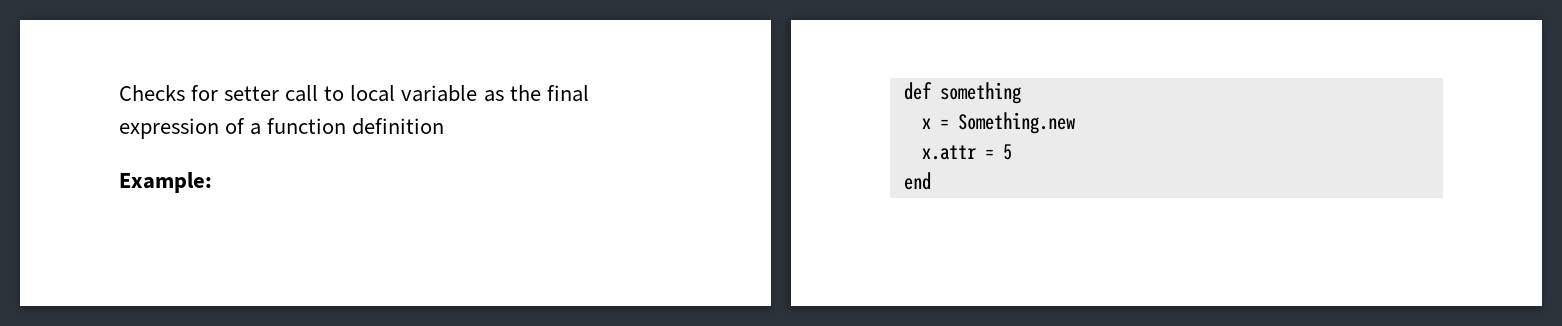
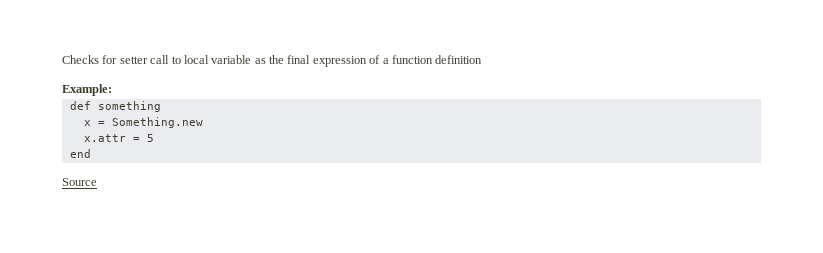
(931, 181) none -> [62,178,97,186] // Source

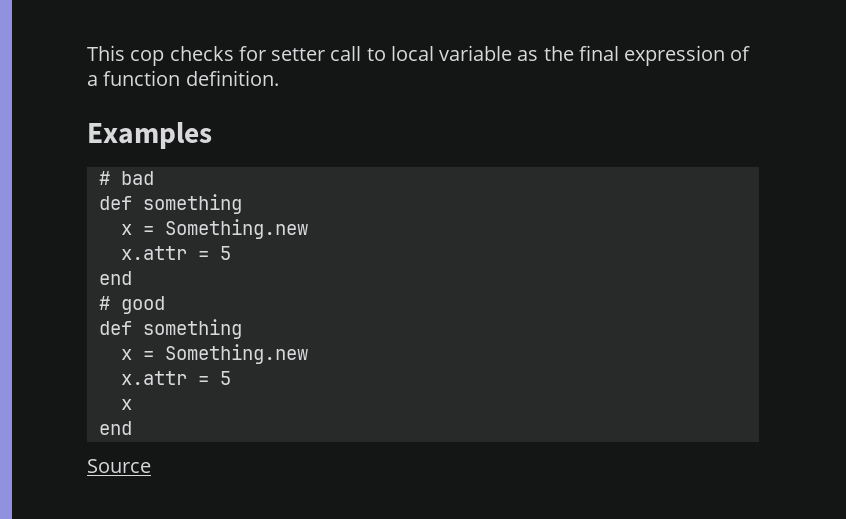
[62,55,99,64] Checks -> [87,45,234,66] This cop checks
[435,55,483,64] [62,84,112,96] definition // Example: -> [185,70,279,86] [87,122,212,149] [98,171,154,185] definition. // Examples // # bad
(91, 153) none -> [98,296,165,314] [98,319,242,339] [120,344,308,364] [120,371,231,385] [120,399,132,410] [98,421,132,435] // # good // def something // x = Something.new // x.attr = 5 // x // end

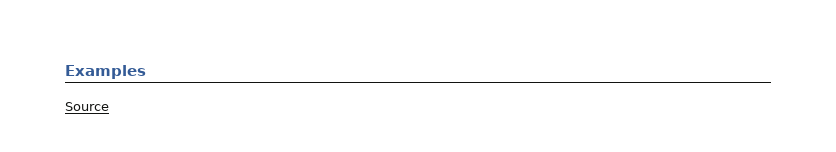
[87,45,751,66] [87,70,279,86] [87,122,212,149] [98,171,154,185] [98,194,242,214] [120,219,308,239] [120,246,231,260] [98,271,132,285] [98,296,165,314] [98,319,242,339] [120,344,308,364] [120,371,231,385] [120,399,132,410] [98,421,132,435] This cop checks for setter call to local variable as the final expression of a function definition. // Examples // # bad // def something // x = Something.new // x.attr = 5 // end // # good // def something // x = Something.new // x.attr = 5 // x // end -> [65,65,146,79] Examples

